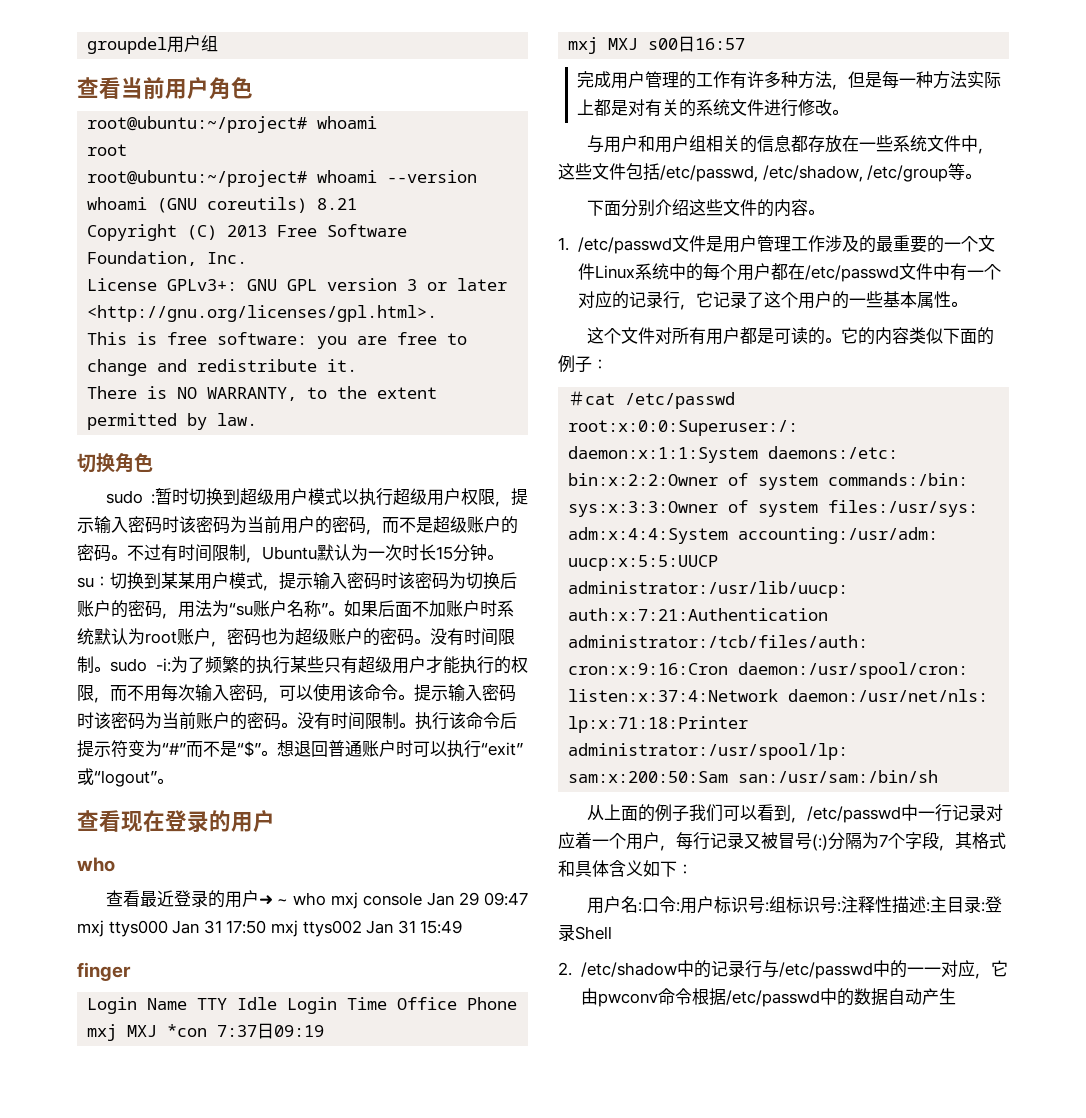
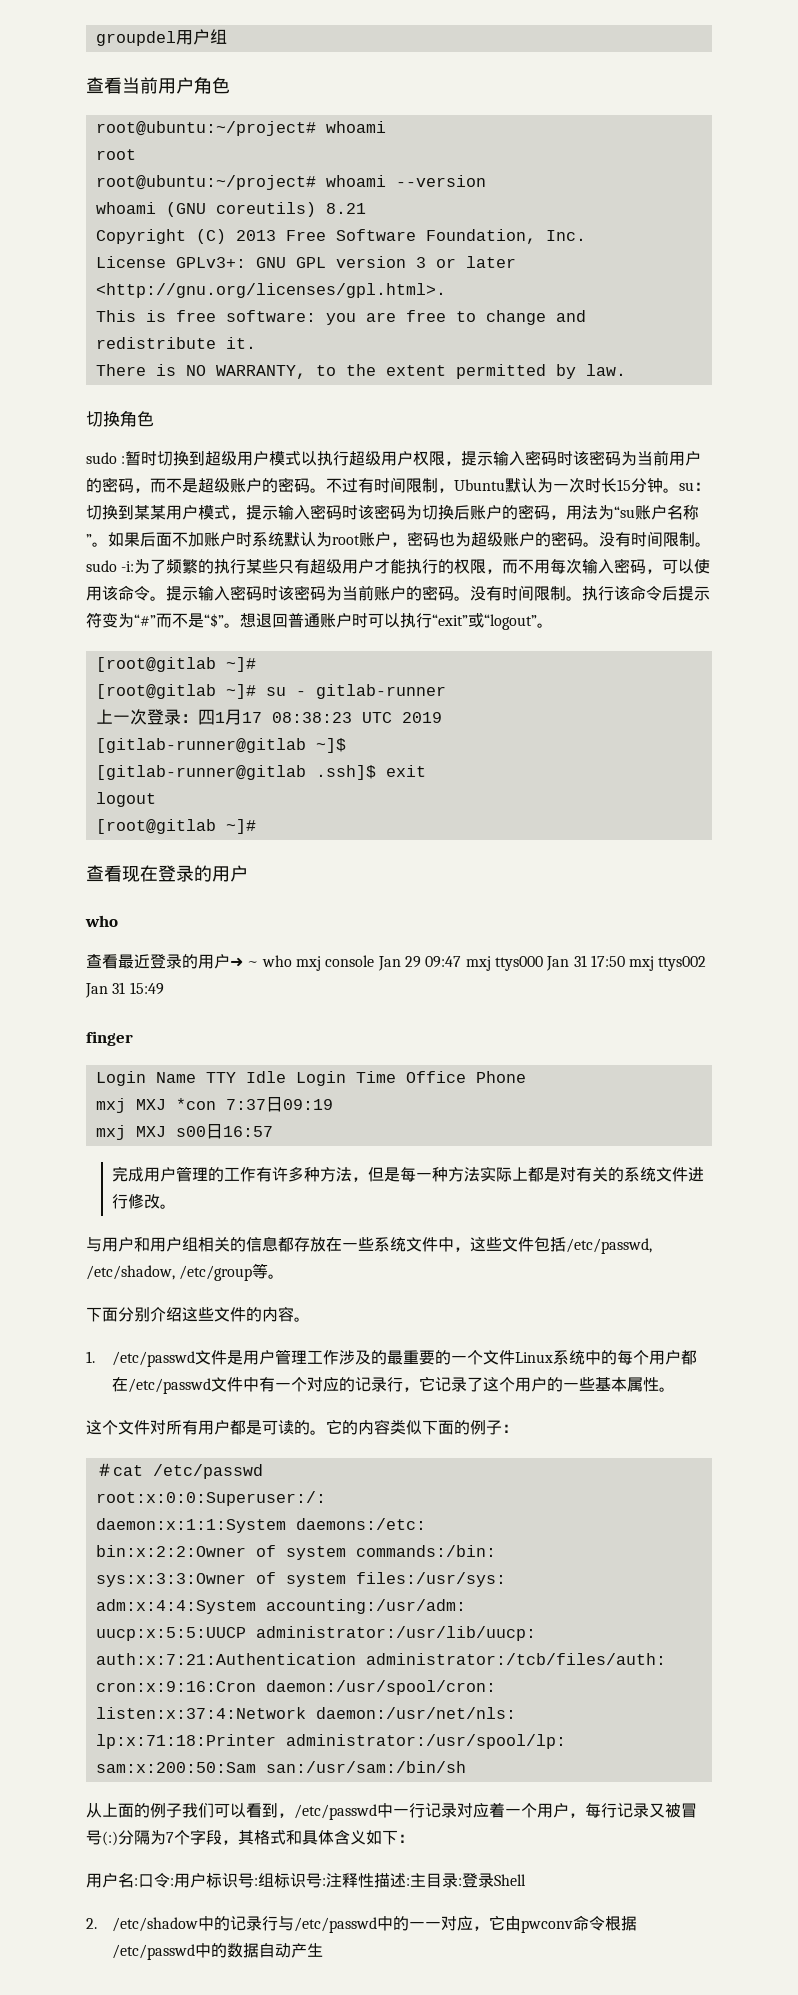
(173, 781) none -> [95,657,256,672] [95,684,446,699] [95,709,442,725] [95,738,346,753] [95,765,426,780] [95,792,156,807] [95,819,256,834] // [root@gitlab ~]# // [root@gitlab ~]# su - gitlab-runner // 上一次登录：四1月17 08:38:23 UTC 2019 // [gitlab-runner@gitlab ~]$ // [gitlab-runner@gitlab .ssh]$ exit // logout // [root@gitlab ~]#

